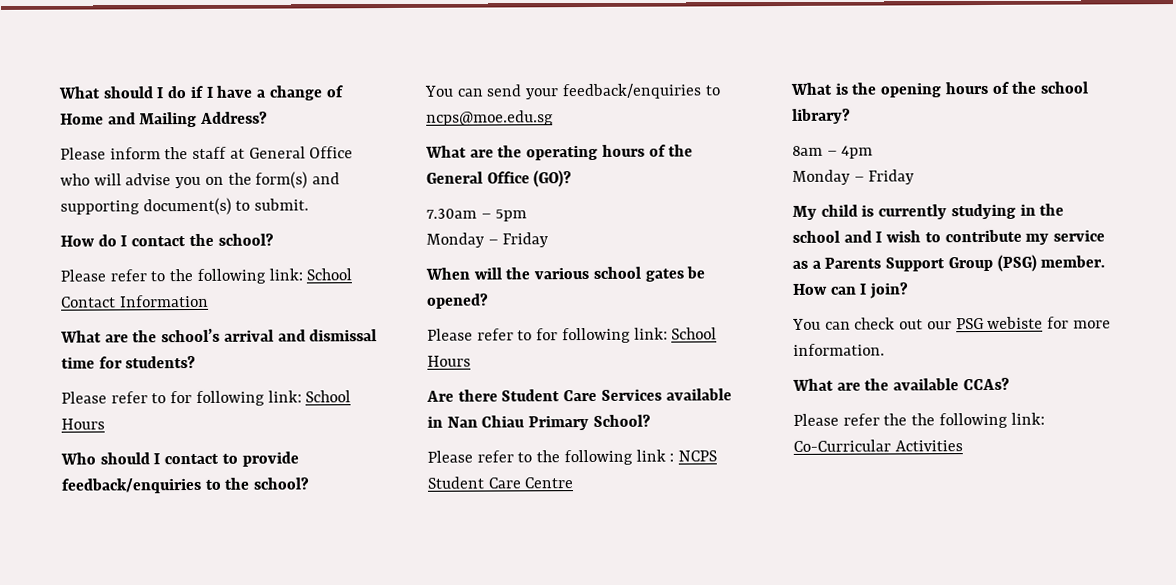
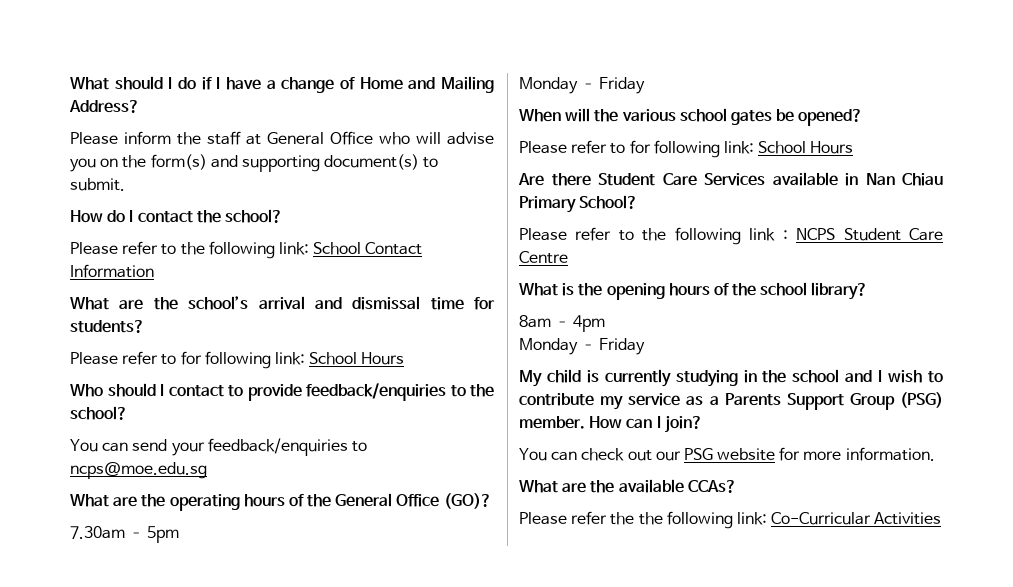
[987,316,1044,329] webiste -> [717,448,776,461] website

